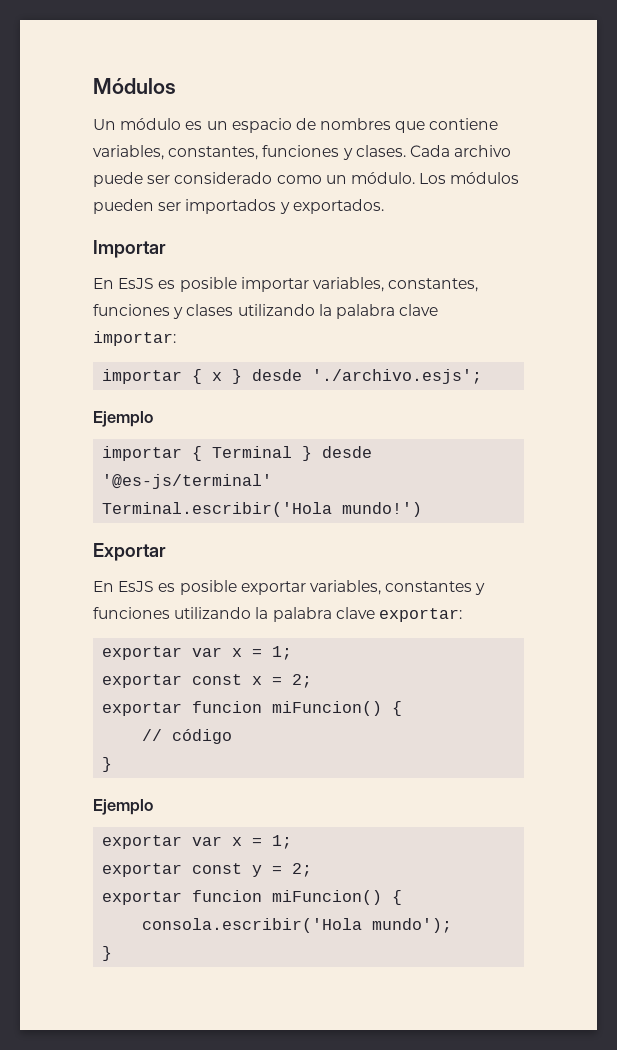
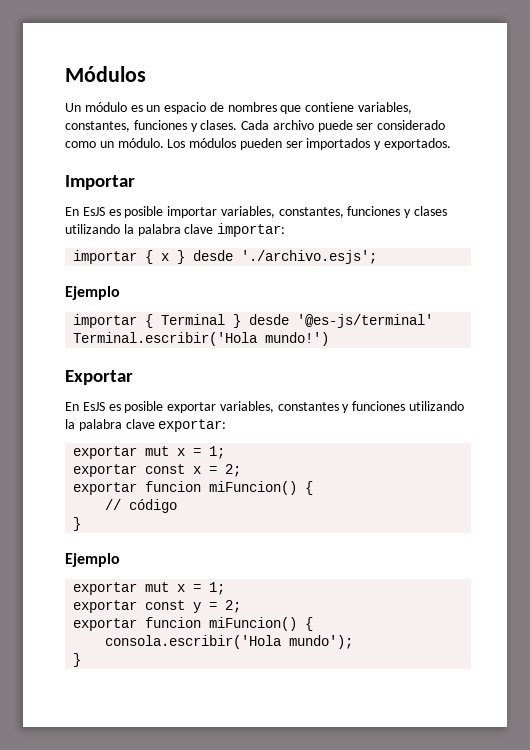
[192,647,223,657] var -> [145,446,170,456] mut
[192,836,223,846] var -> [145,582,170,592] mut

